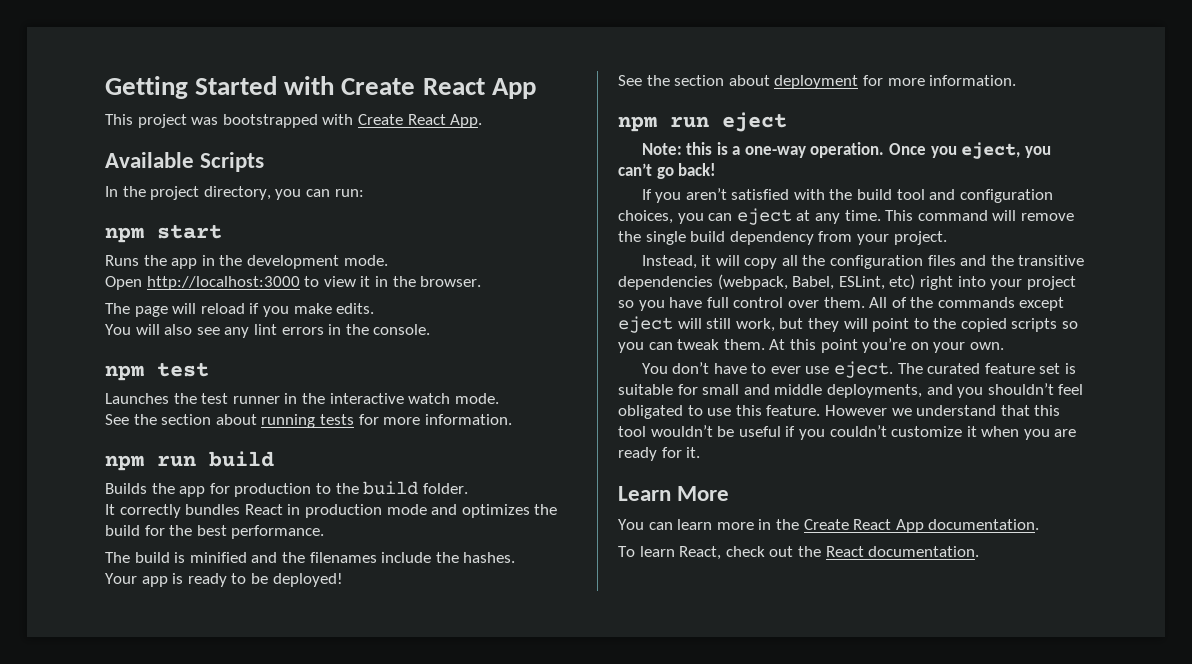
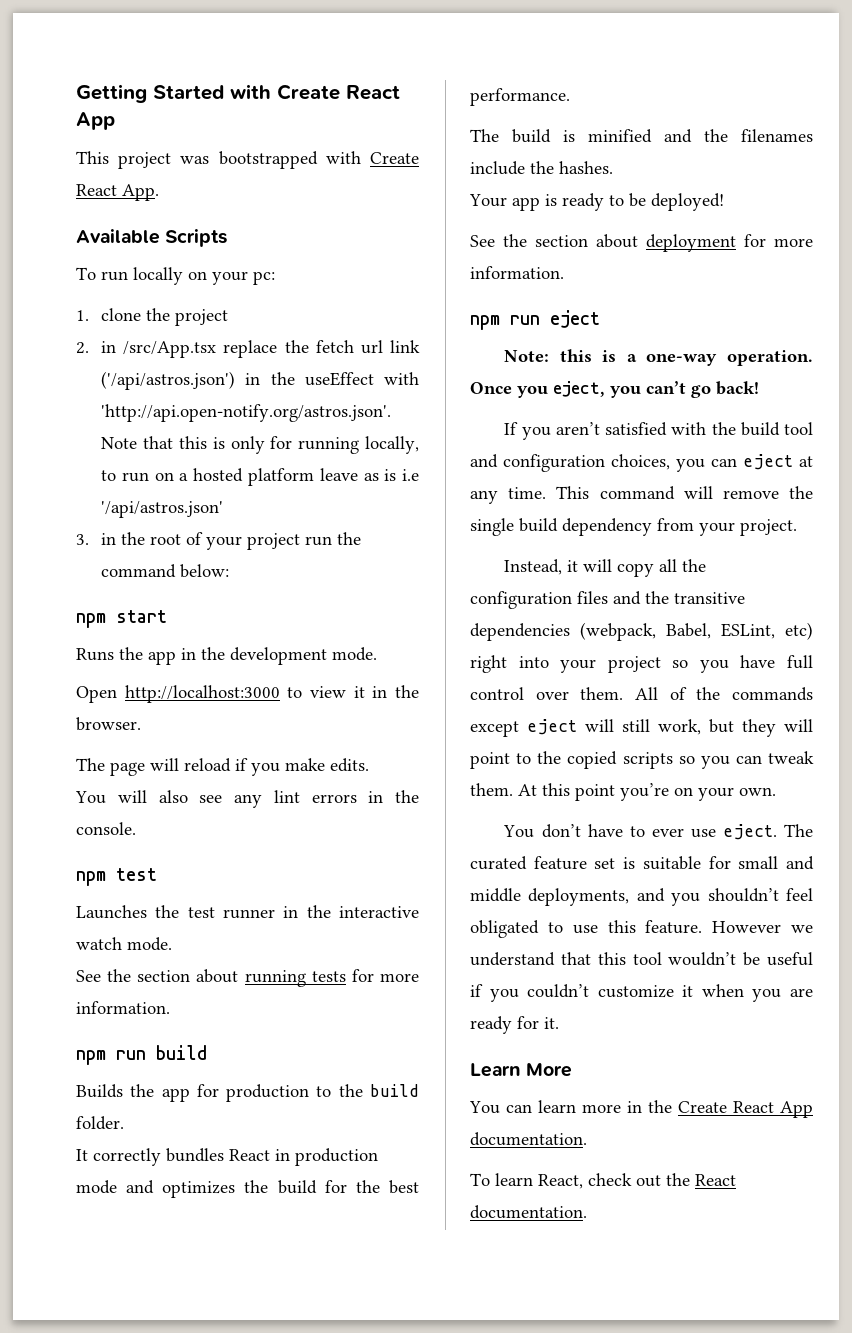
[105,186,364,200] In the project directory, you can run: -> [76,267,275,285] [76,308,229,326] [76,340,420,358] [101,371,420,390] [101,404,392,422] [101,436,420,454] [101,468,420,486] [101,501,224,518] [76,532,362,550] [101,564,230,578] To run locally on your pc: // 1. clone the project // 2. in /src/App.tsx replace the fetch url link ('/api/astros.json') in the useEffect with 'http://api.open-notify.org/astros.json'. Note that this is only for running locally, to run on a hosted platform leave as is i.e '/api/astros.json' // 3. in the root of your project run the command below:

